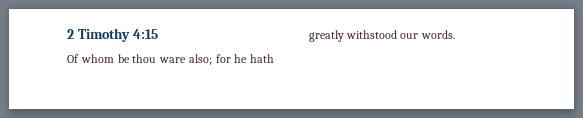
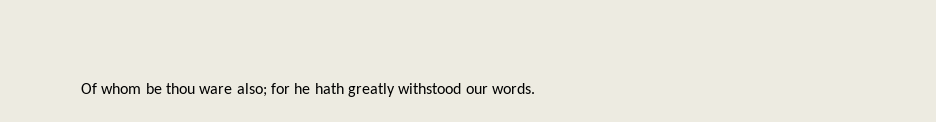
[67,28,158,42] 2 Timothy 4:15 // -> (81, 88) none

